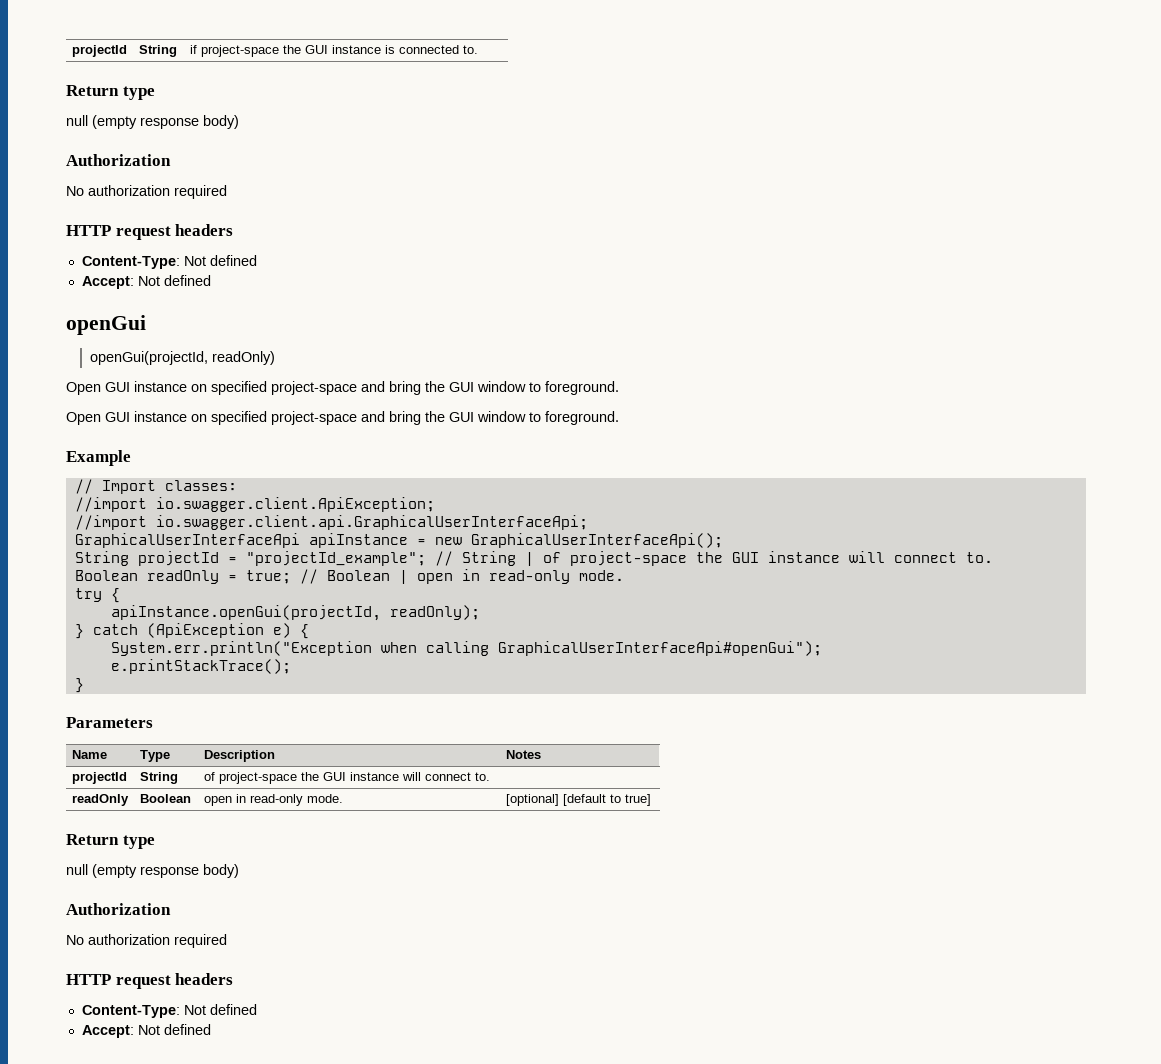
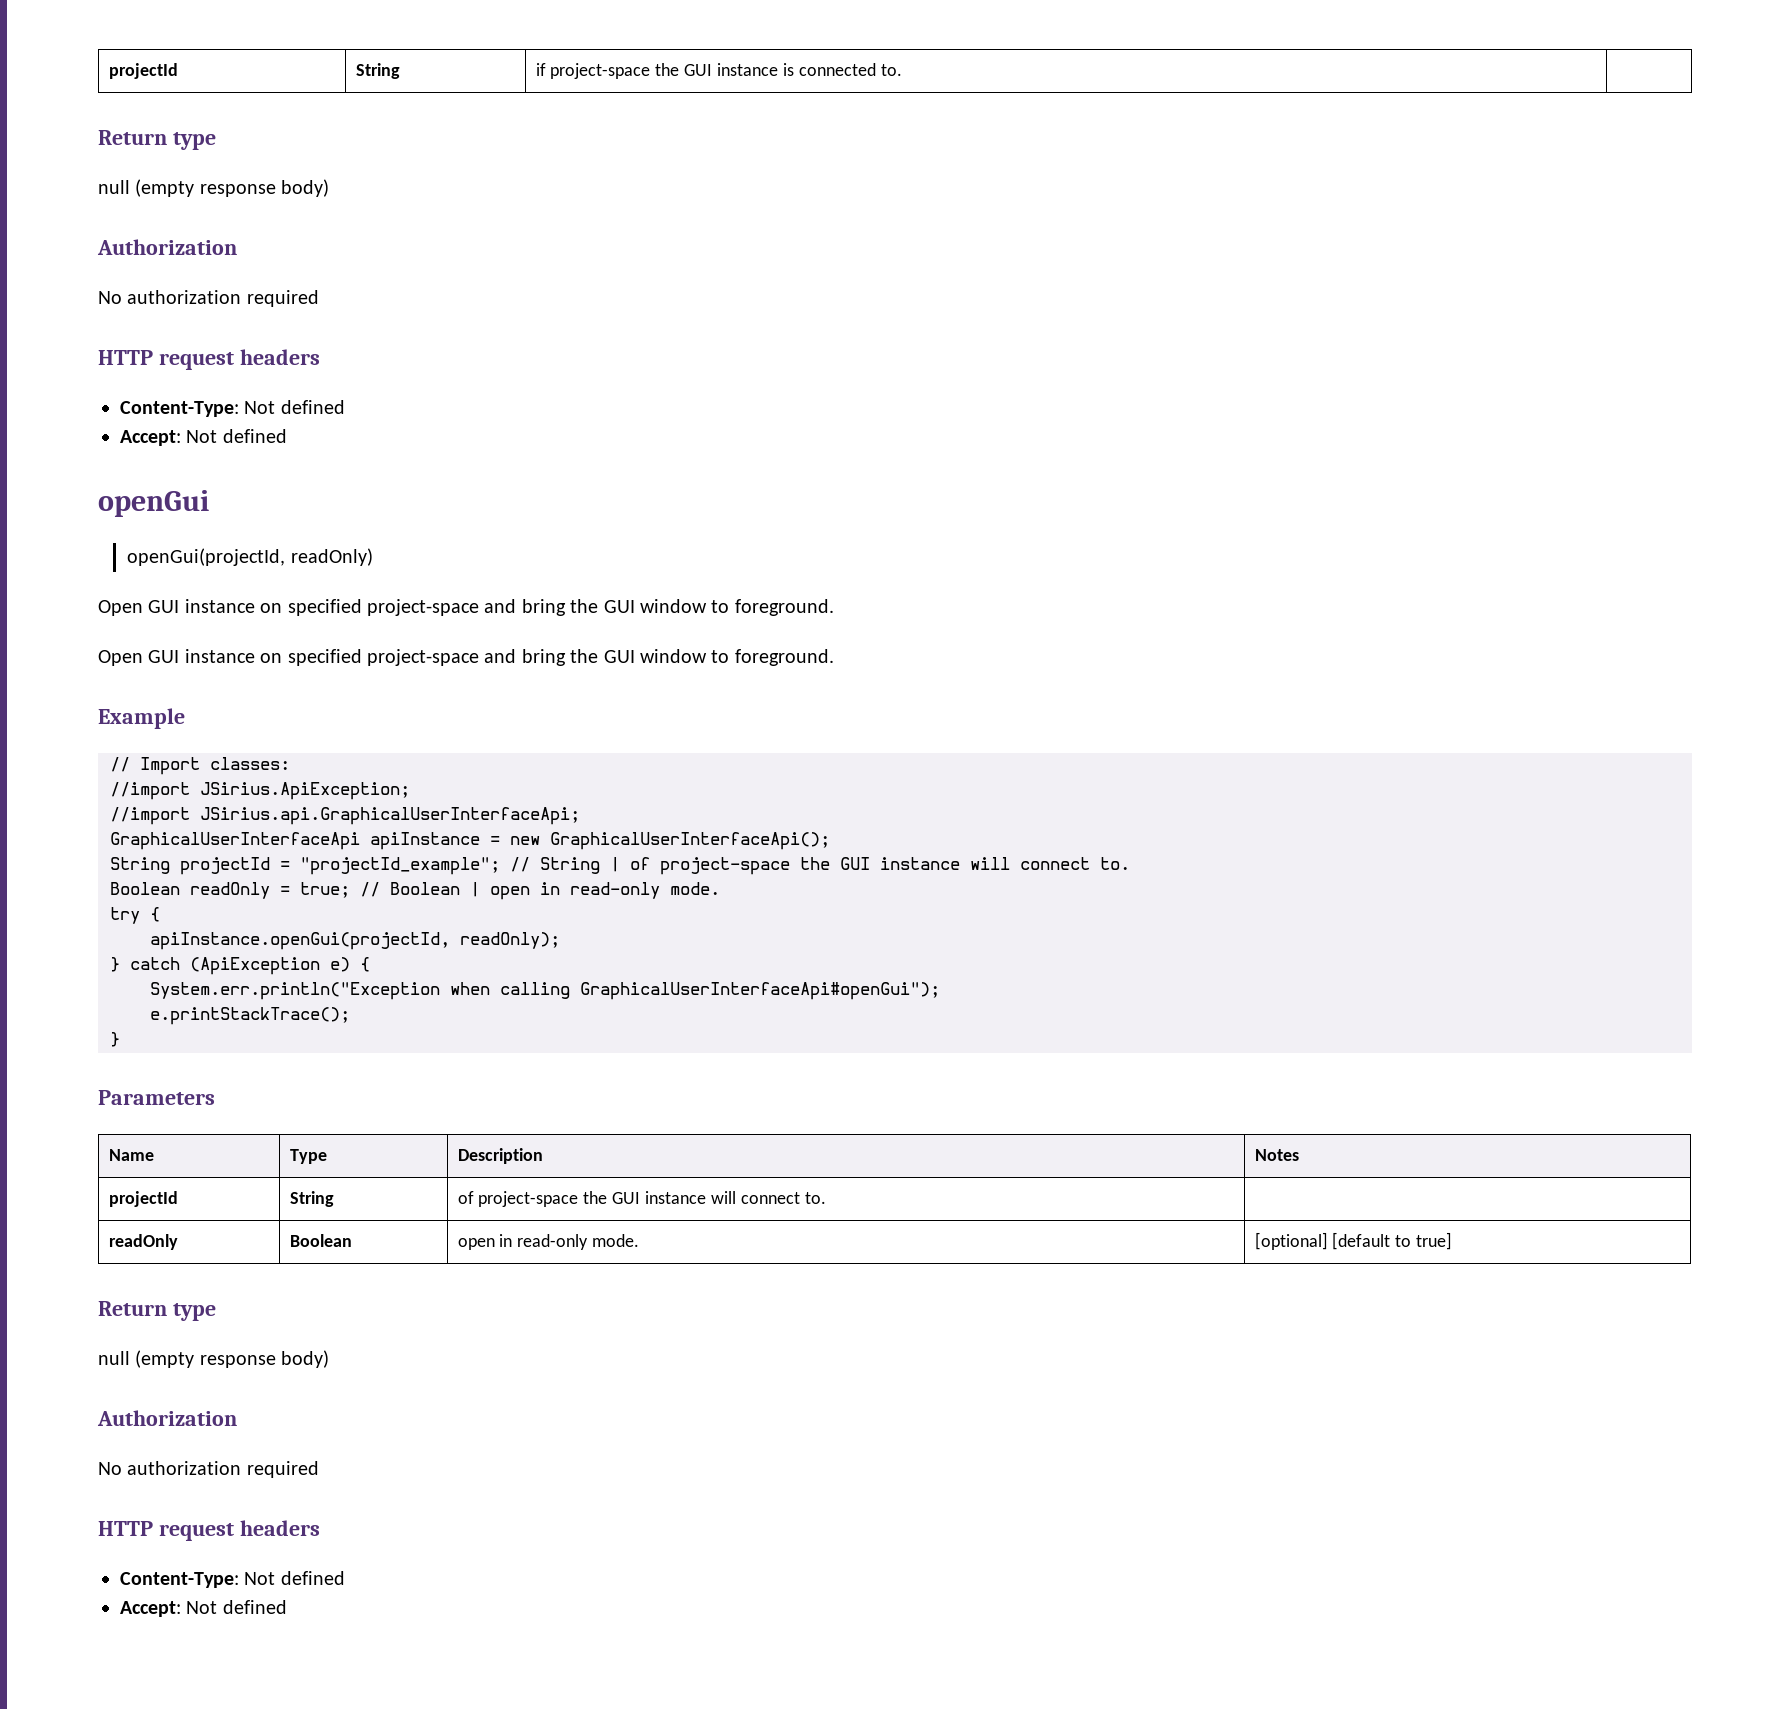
[155,497,435,512] [74,515,588,530] io.swagger.client.ApiException; // //import io.swagger.client.api.GraphicalUserInterfaceApi; -> [200,782,410,800] [110,807,580,825] JSirius.ApiException; // //import JSirius.api.GraphicalUserInterfaceApi;

